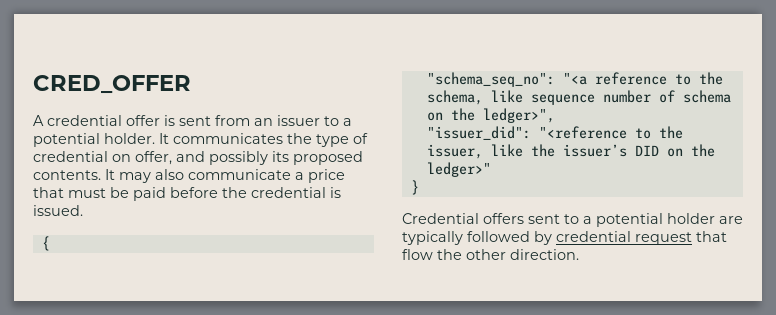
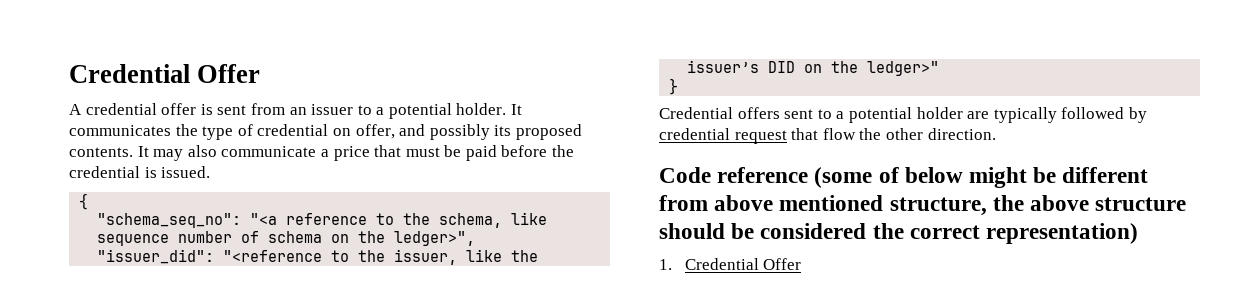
[33,75,191,94] CRED_OFFER -> [69,64,261,83] Credential Offer
(579, 254) none -> [659,167,1149,188] [659,195,1187,216] [659,223,1139,244] [659,258,802,270] // Code reference (some of below might be different from above mentioned structure, the above structure should be considered the correct representation) // 1. Credential Offer

